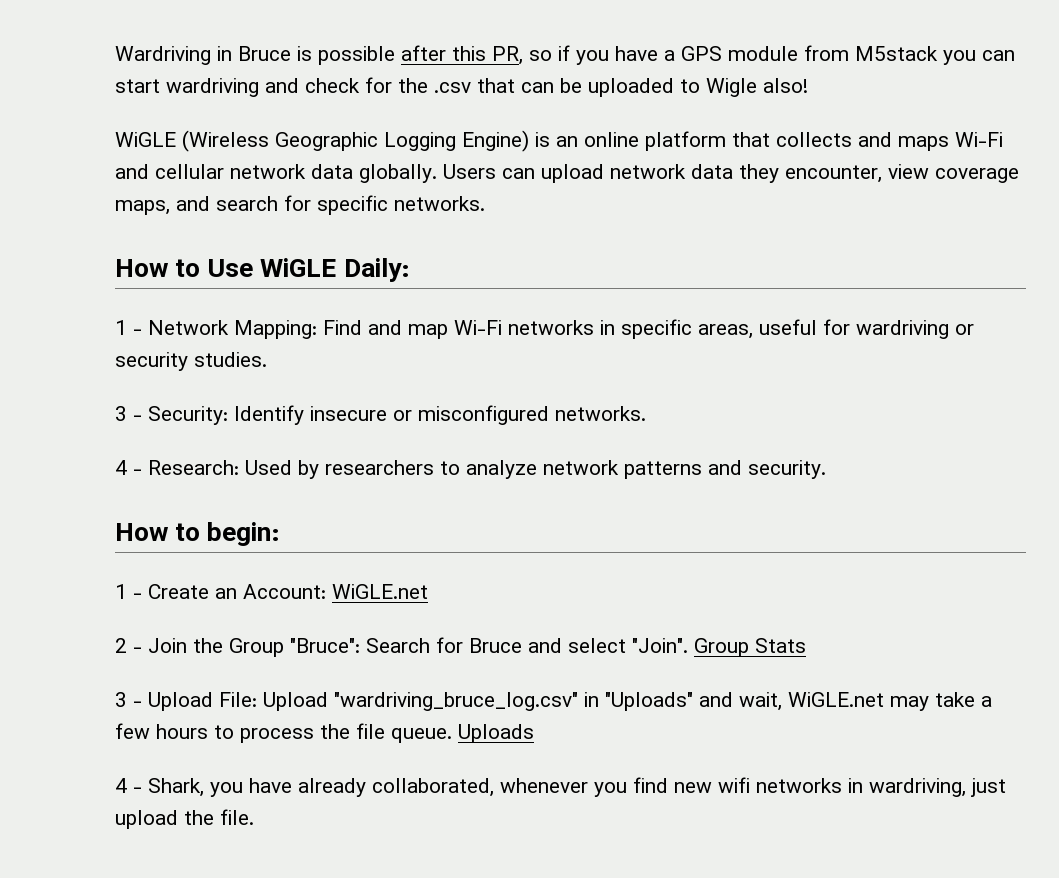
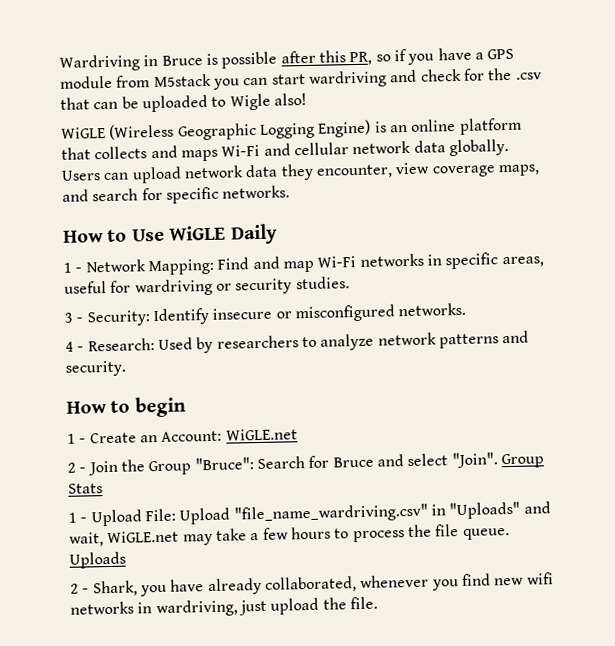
[343,258,410,282] Daily: -> [230,223,278,245] Daily
[207,522,281,546] begin: -> [134,396,186,418] begin
[115,692,127,707] 3 -> [68,512,77,523] 1
[334,692,578,711] "wardriving_bruce_log.csv" -> [233,503,428,524] "file_name_wardriving.csv"
[115,778,127,793] 4 -> [70,583,79,594] 2

